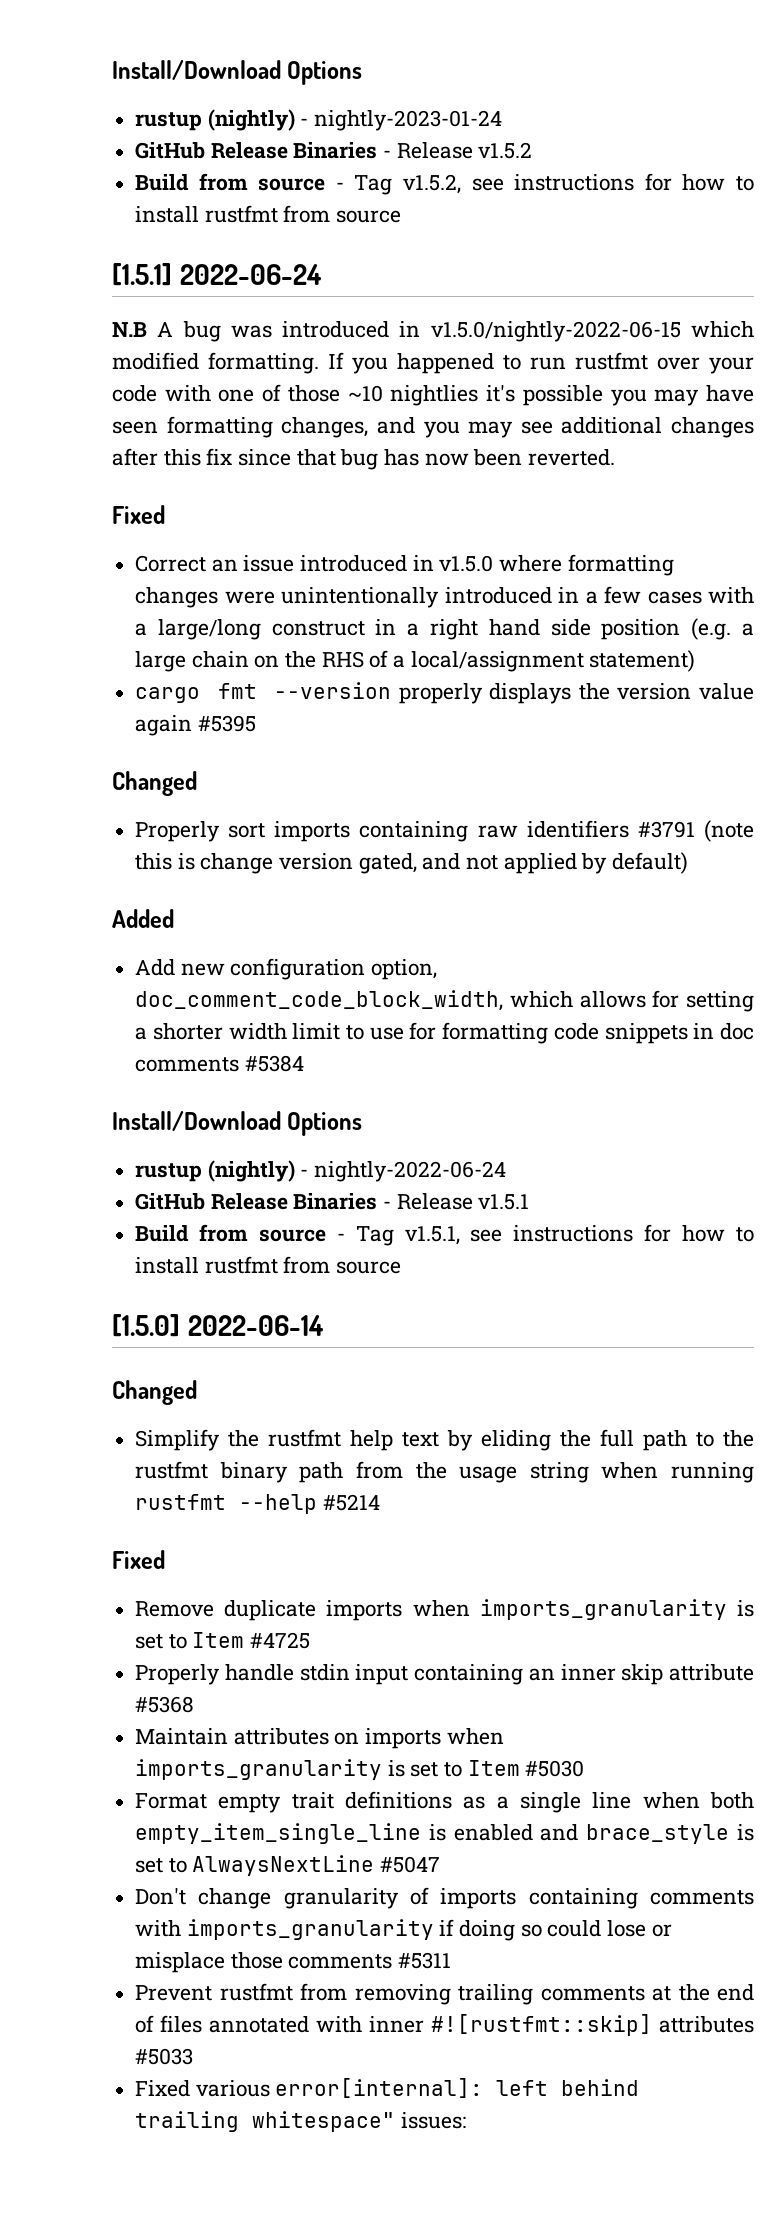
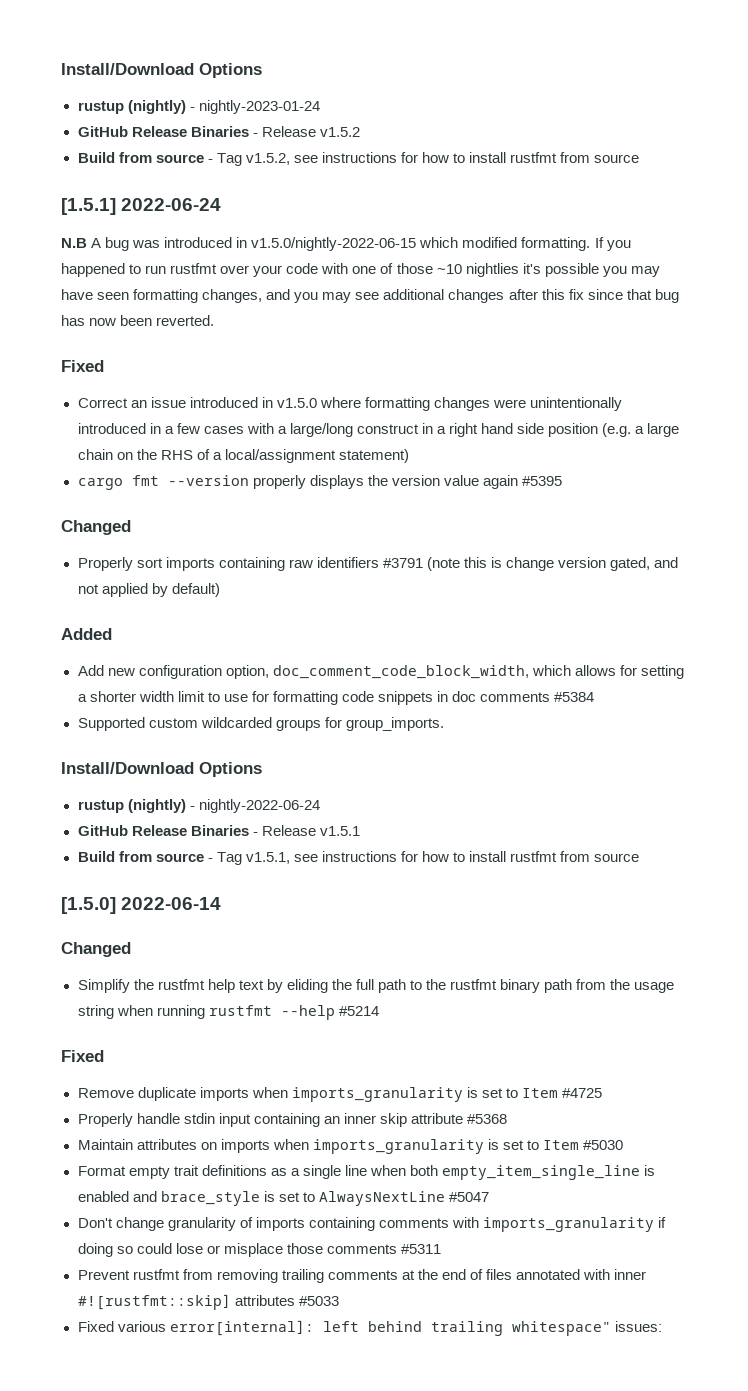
(304, 1063) none -> [77,717,444,731] // Supported custom wildcarded groups for group_imports.

